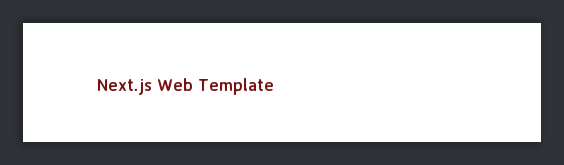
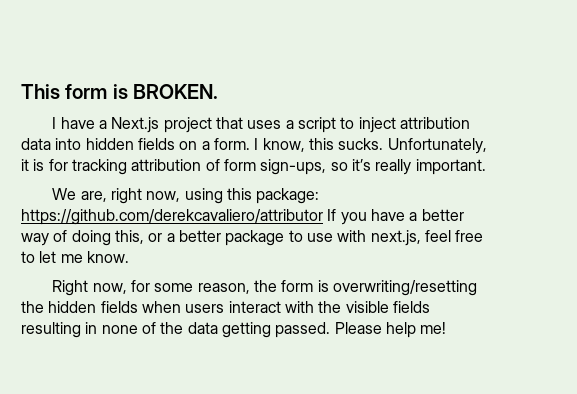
[97,78,274,95] Next.js Web Template -> [21,84,219,99] [52,117,470,133] [21,138,487,154] [21,159,486,175] [52,188,320,204] [21,209,464,225] [21,230,484,246] [21,251,129,263] [52,280,477,296] [21,301,430,313] [21,322,447,338] This form is BROKEN. // I have a Next.js project that uses a script to inject attribution data into hidden fields on a form. I know, this sucks. Unfortunately, it is for tracking attribution of form sign-ups, so it’s really important. // We are, right now, using this package: https://github.com/derekcavaliero/attributor If you have a better way of doing this, or a better package to use with next.js, feel free to let me know. // Right now, for some reason, the form is overwriting/resetting the hidden fields when users interact with the visible fields resulting in none of the data getting passed. Please help me!

